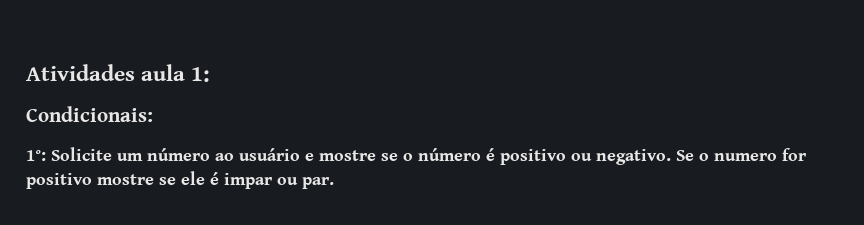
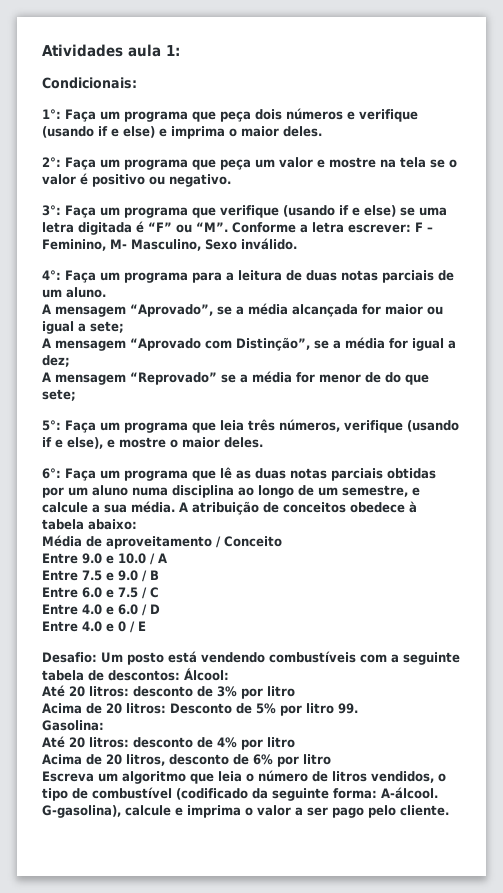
[51,147,376,161] Solicite um número ao usuário e mostre -> [65,108,418,122] [42,126,322,139] [42,157,426,170] Faça um programa que peça dois números e verifique (usando if e else) e imprima o maior deles. // 2°: Faça um programa que peça um valor e mostre na tela
[418,148,481,161] número -> [42,174,76,185] valor
[676,148,807,161] [26,171,334,189] Se o numero for positivo mostre se ele é impar ou par. -> [42,205,447,218] [42,221,433,235] [42,238,297,251] [42,270,454,283] [42,287,106,298] [42,303,443,317] [42,321,124,334] [42,337,456,351] [42,355,70,367] [42,371,429,385] [42,389,76,401] [42,419,459,433] [42,437,263,449] [42,467,436,481] [42,485,420,498] [42,501,417,515] [42,519,137,530] [42,535,282,549] [42,553,167,565] [42,570,159,582] [42,587,159,599] [42,604,160,616] [42,621,146,633] [42,651,460,665] [42,668,229,681] [42,685,295,699] [42,703,358,716] [42,720,104,731] [42,736,295,750] [42,754,331,767] [42,770,446,784] [42,787,438,801] [42,805,449,818] // 3°: Faça um programa que verifique (usando if e else) se uma letra digitada é “F” ou “M”. Conforme a letra escrever: F – Feminino, M- Masculino, Sexo inválido. // 4°: Faça um programa para a leitura de duas notas parciais de um aluno. // A mensagem “Aprovado”, se a média alcançada for maior ou igual a sete; // A mensagem “Aprovado com Distinção”, se a média for igual a dez; // A mensagem “Reprovado” se a média for menor de do que sete; // 5°: Faça um programa que leia três números, verifique (usando if e else), e mostre o maior deles. // 6°: Faça um programa que lê as duas notas parciais obtidas por um aluno numa disciplina ao longo de um semestre, e calcule a sua média. A atribuição de conceitos obedece à tabela abaixo: // Média de aproveitamento / Conceito // Entre 9.0 e 10.0 / A // Entre 7.5 e 9.0 / B // Entre 6.0 e 7.5 / C // Entre 4.0 e 6.0 / D // Entre 4.0 e 0 / E // Desafio: Um posto está vendendo combustíveis com a seguinte tabela de descontos: Álcool: // Até 20 litros: desconto de 3% por litro // Acima de 20 litros: Desconto de 5% por litro 99. // Gasolina: // Até 20 litros: desconto de 4% por litro // Acima de 20 litros, desconto de 6% por litro // Escreva um algoritmo que leia o número de litros vendidos, o tipo de combustível (codificado da seguinte forma: A-álcool. G-gasolina), calcule e imprima o valor a ser pago pelo cliente.

